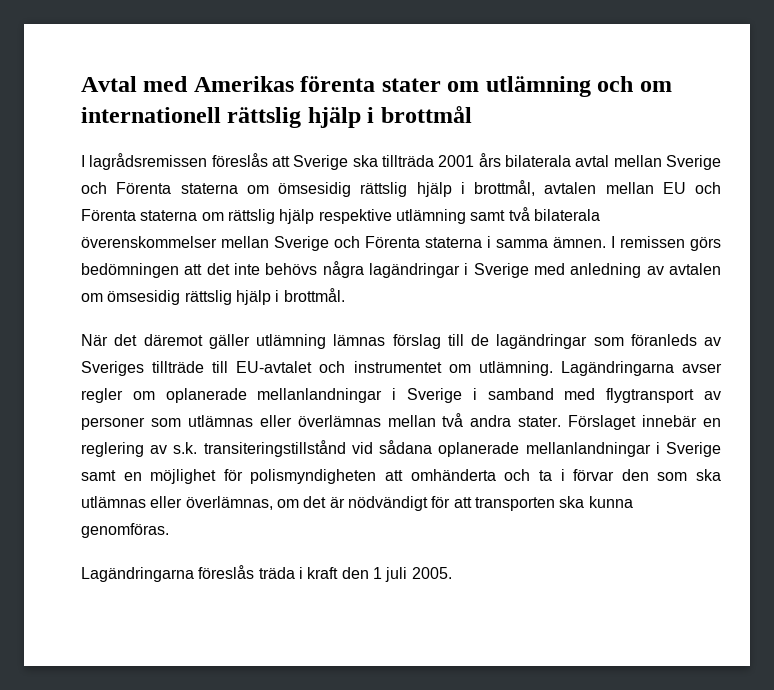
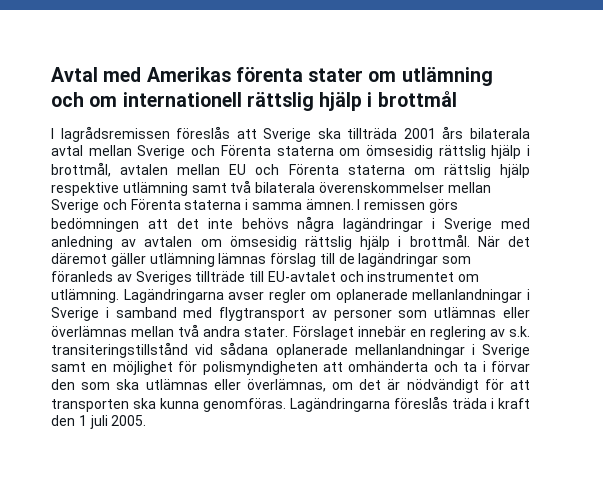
(345, 295) // -> (470, 240) none
(169, 530) // -> (286, 405) none

